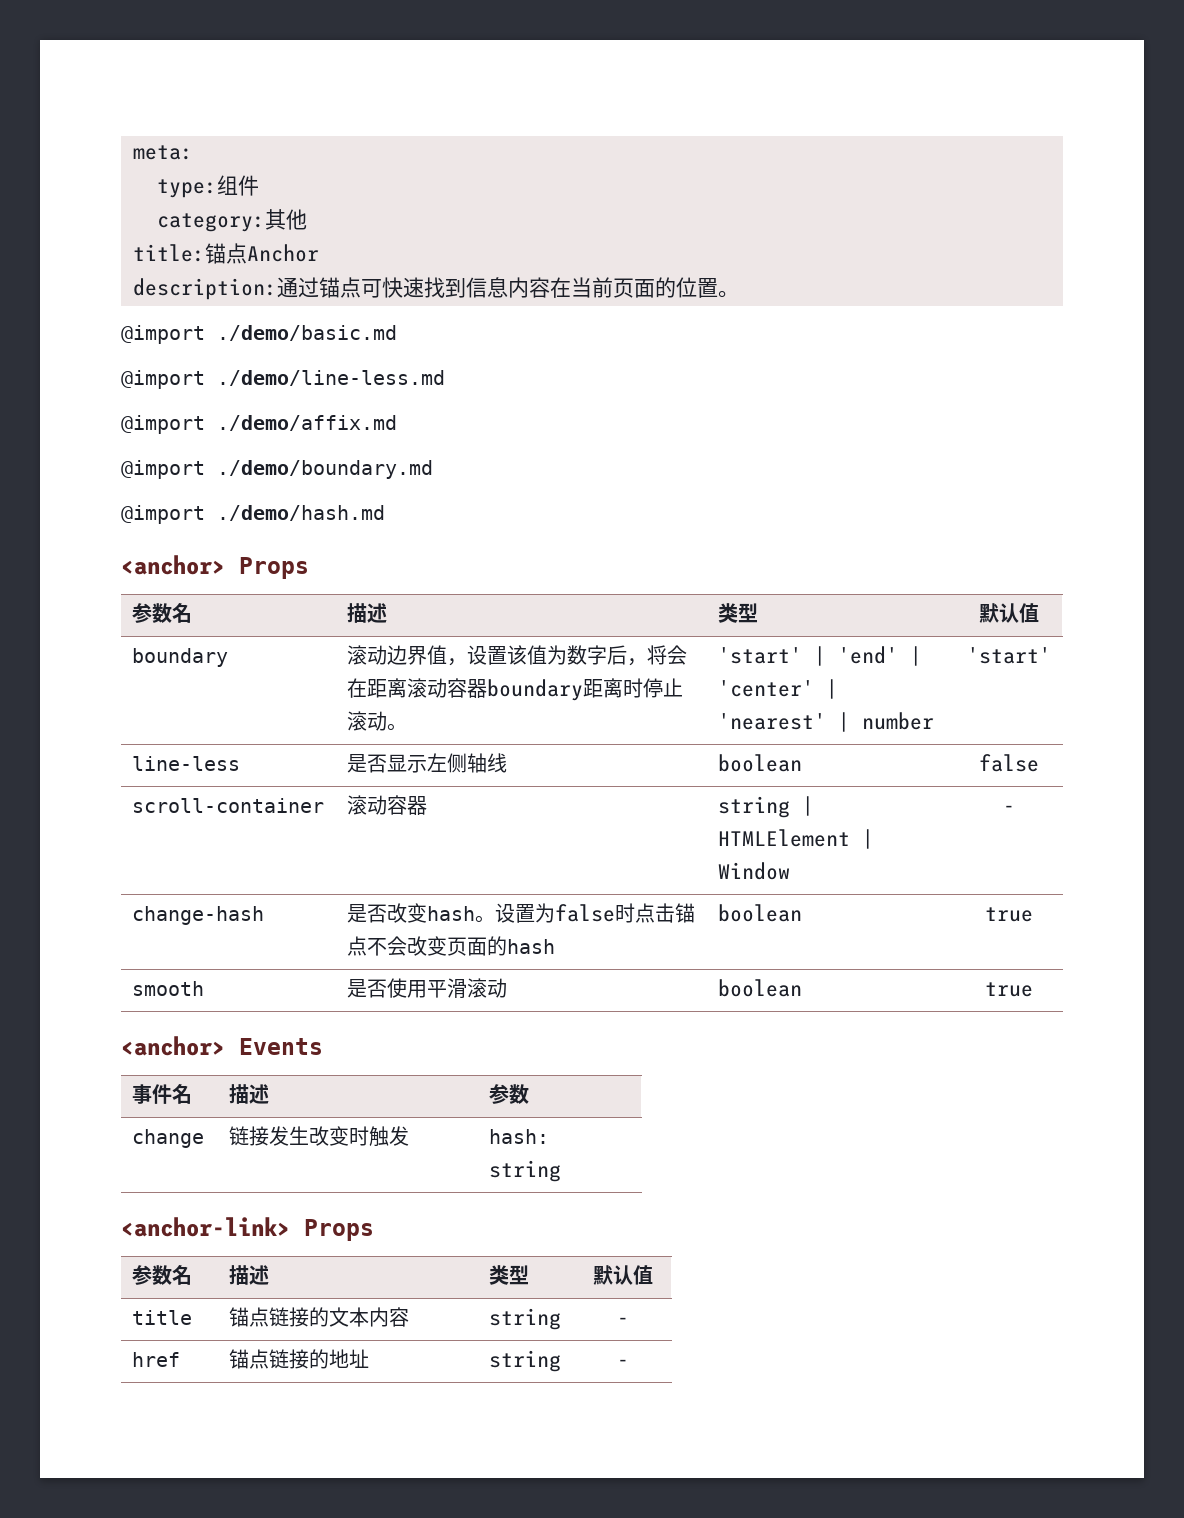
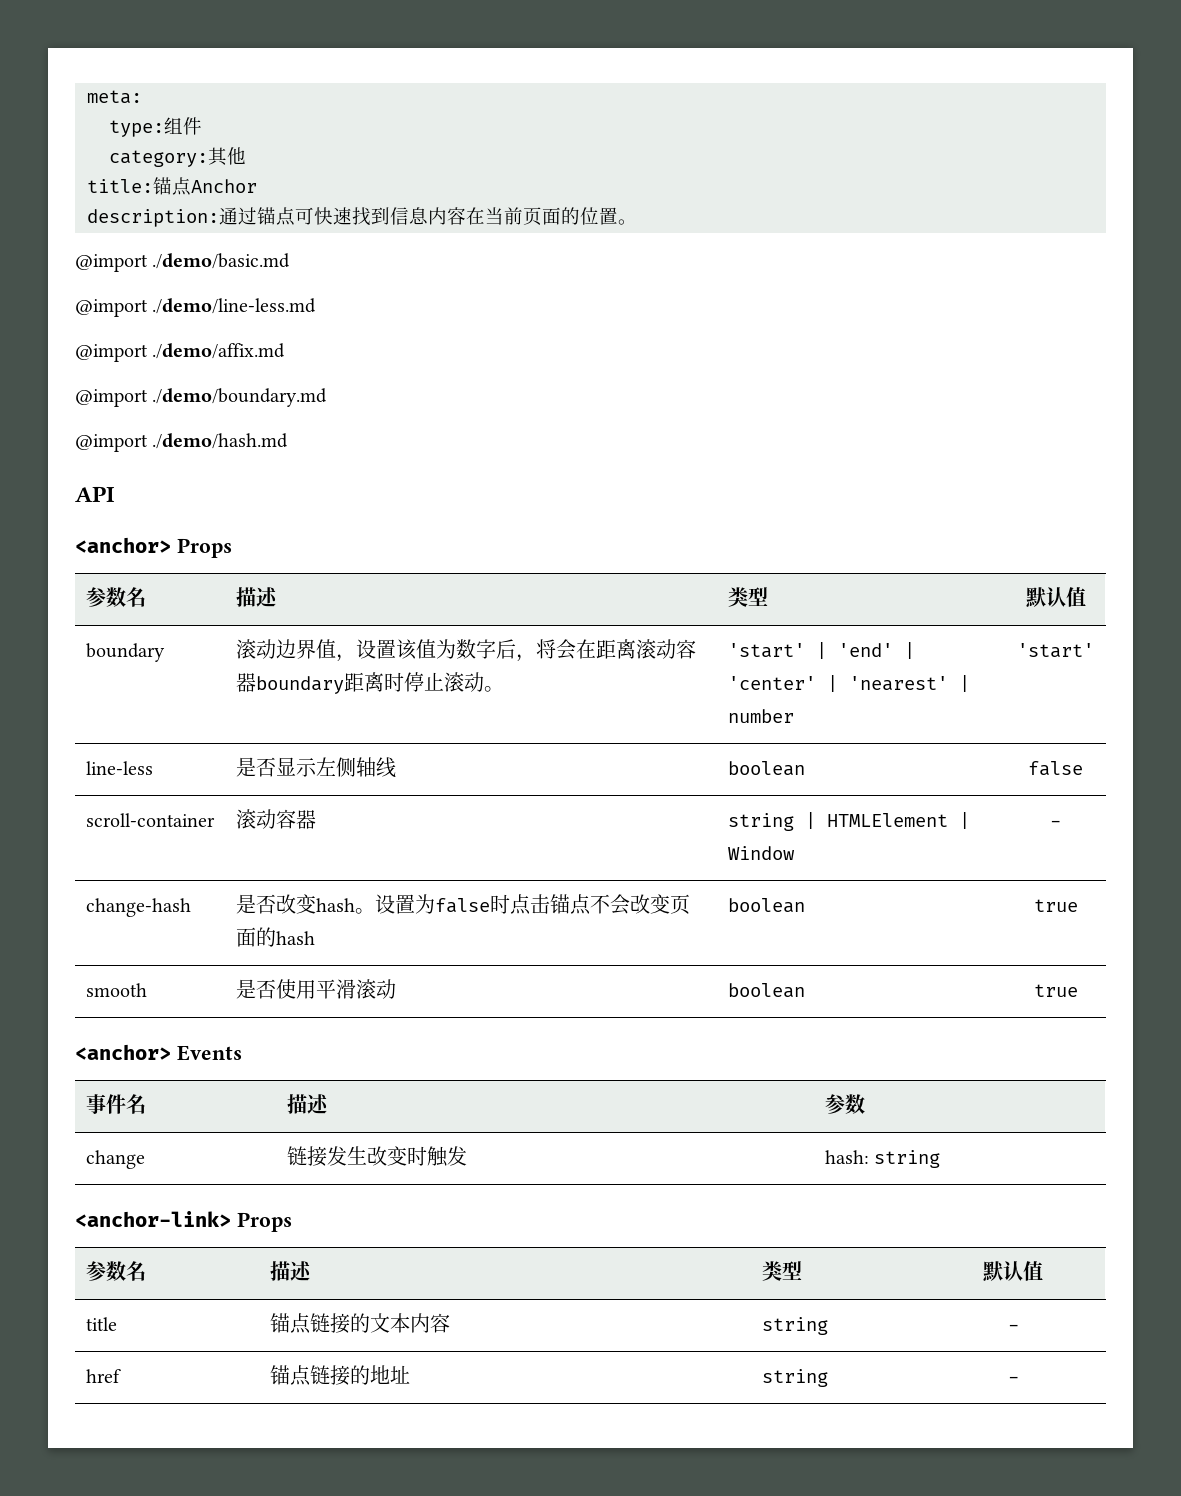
(385, 513) none -> [75,486,115,502] // API

